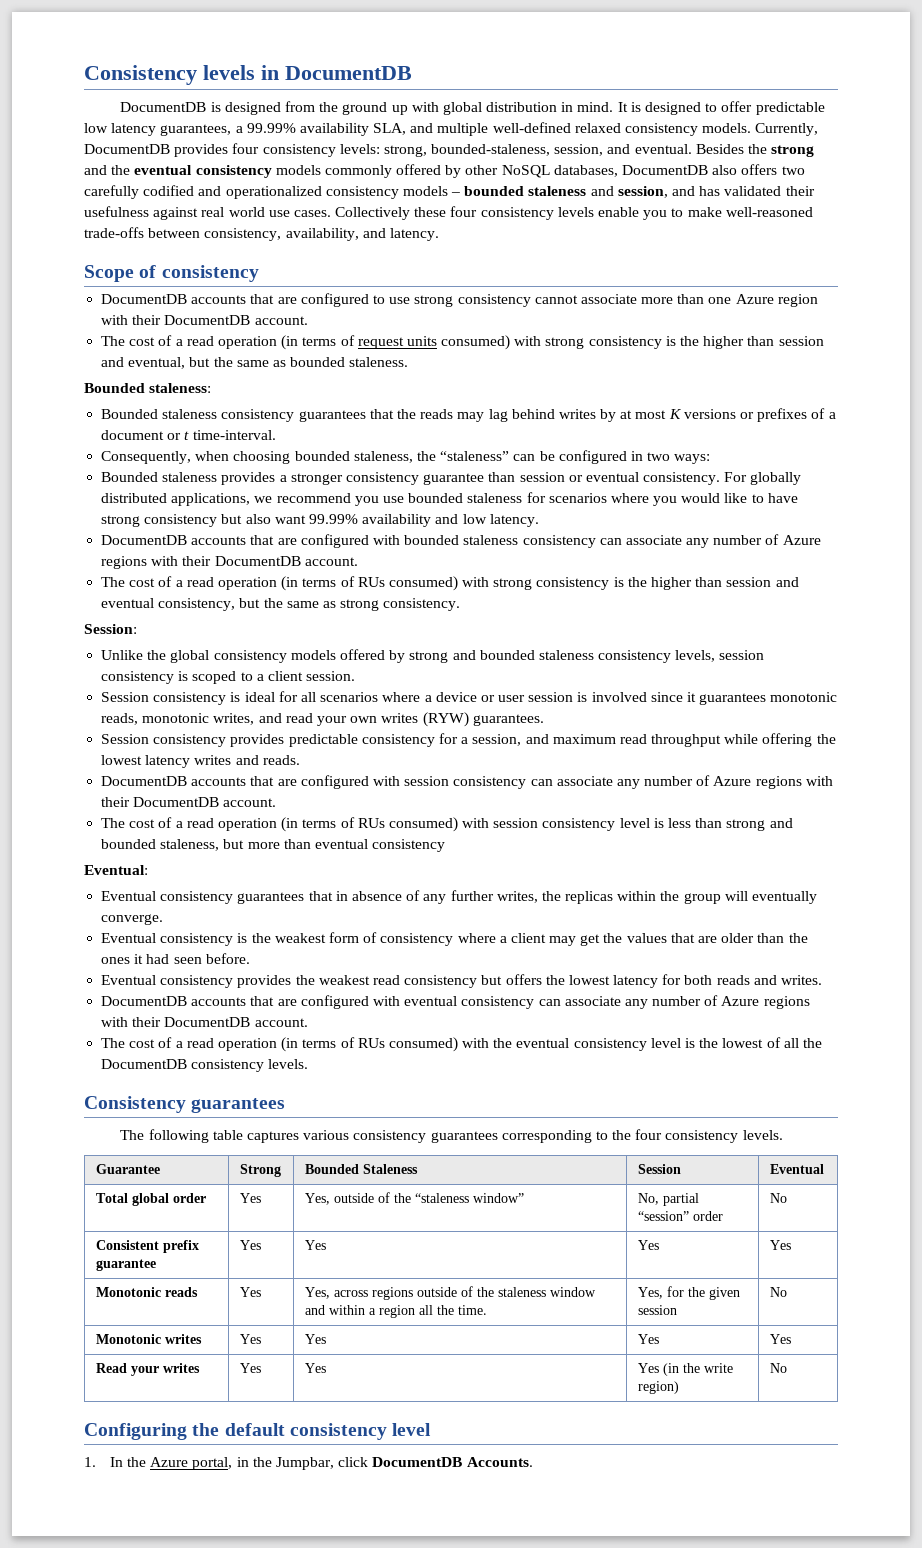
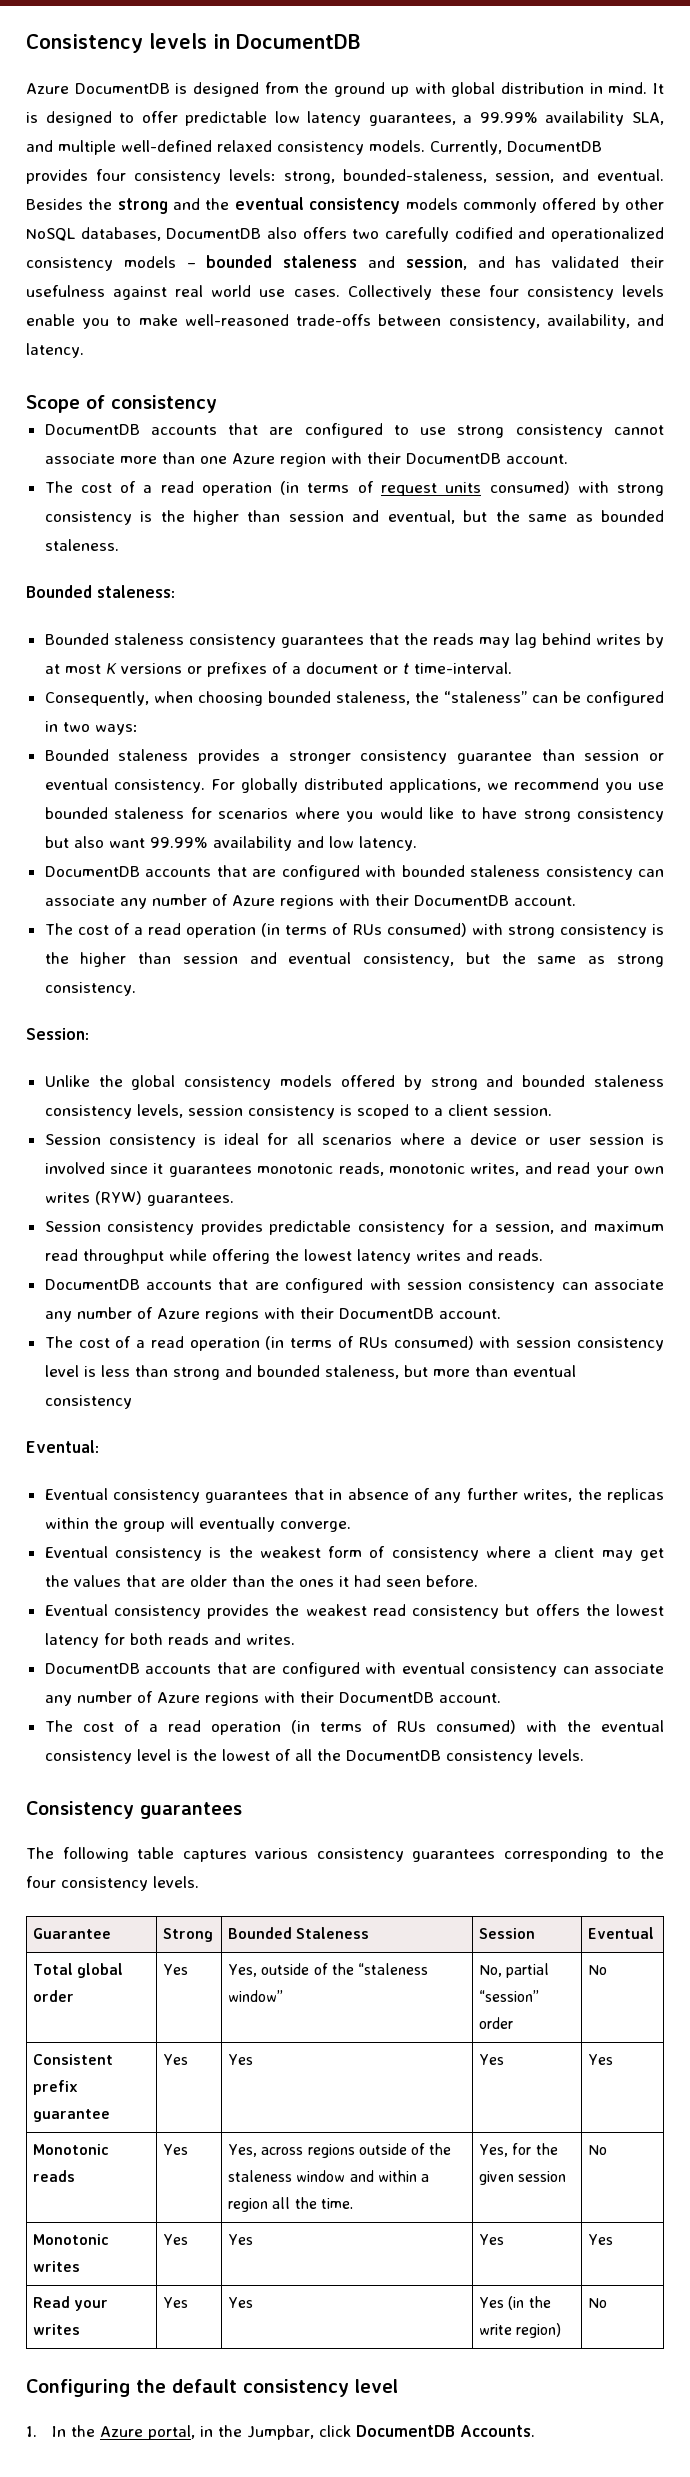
(412, 73) none -> [26,83,69,94] Azure

